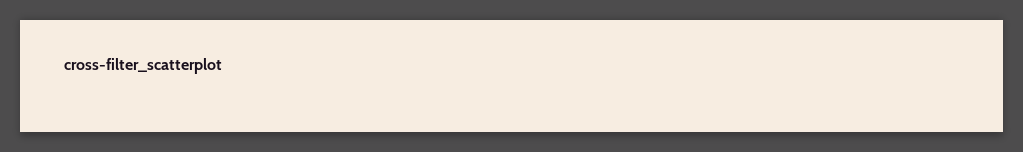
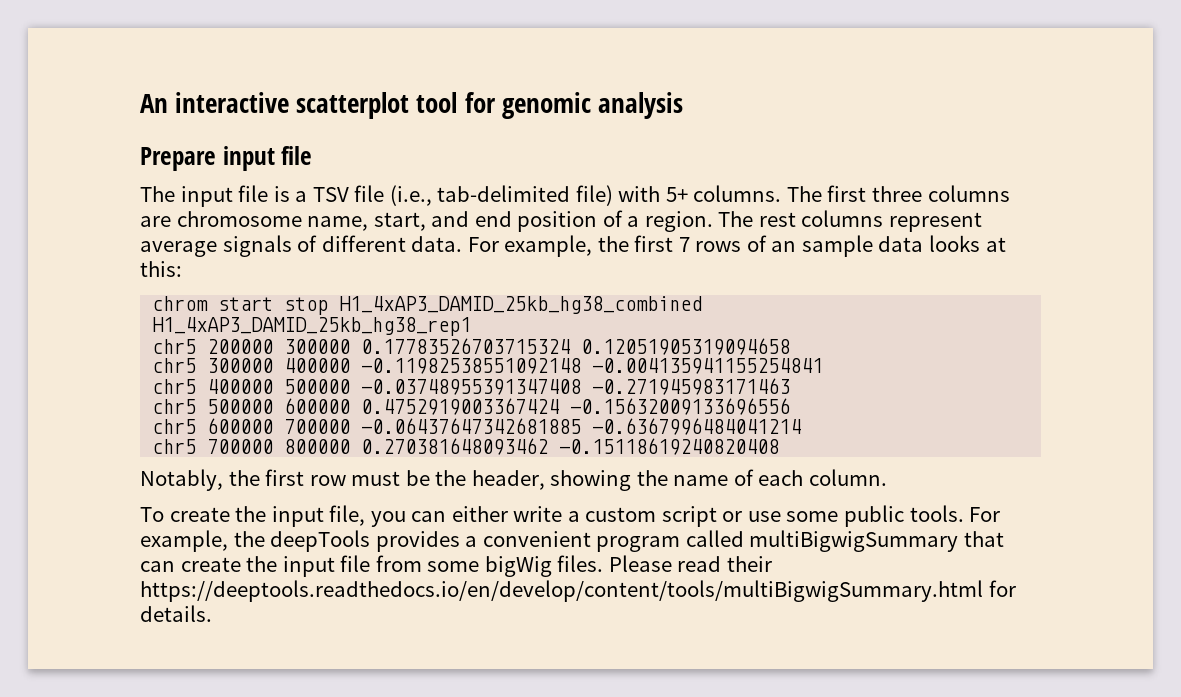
[64,58,222,74] cross-filter_scatterplot -> [140,92,683,119] [140,146,313,171] [140,185,1010,207] [140,210,982,232] [140,235,1006,257] [140,261,182,277] [152,296,703,315] [152,317,472,336] [152,338,791,355] [152,358,824,374] [152,378,791,395] [152,398,791,415] [152,418,802,435] [152,438,780,455] [140,469,887,491] [140,505,1001,527] [140,530,1004,552] [140,555,772,577] [140,580,1016,602] [140,605,212,622] An interactive scatterplot tool for genomic analysis // Prepare input file // The input file is a TSV file (i.e., tab-delimited file) with 5+ columns. The first three columns are chromosome name, start, and end position of a region. The rest columns represent average signals of different data. For example, the first 7 rows of an sample data looks at this: // chrom start stop H1_4xAP3_DAMID_25kb_hg38_combined H1_4xAP3_DAMID_25kb_hg38_rep1 // chr5 200000 300000 0.17783526703715324 0.12051905319094658 // chr5 300000 400000 -0.11982538551092148 -0.004135941155254841 // chr5 400000 500000 -0.03748955391347408 -0.271945983171463 // chr5 500000 600000 0.4752919003367424 -0.15632009133696556 // chr5 600000 700000 -0.06437647342681885 -0.6367996484041214 // chr5 700000 800000 0.270381648093462 -0.15118619240820408 // Notably, the first row must be the header, showing the name of each column. // To create the input file, you can either write a custom script or use some public tools. For example, the deepTools provides a convenient program called multiBigwigSummary that can create the input file from some bigWig files. Please read their https://deeptools.readthedocs.io/en/develop/content/tools/multiBigwigSummary.html for details.

